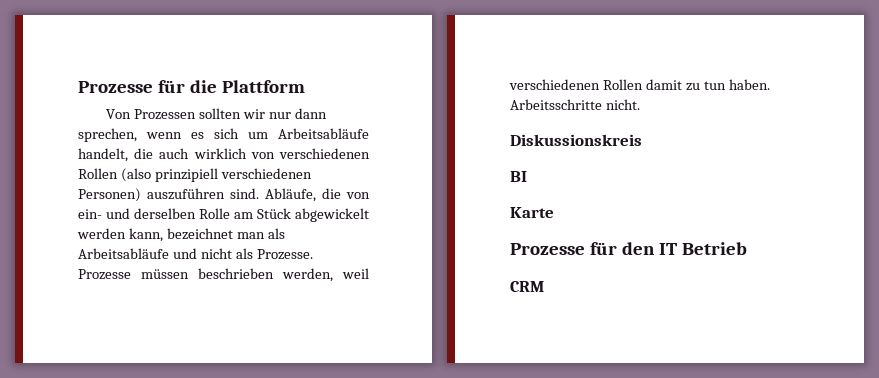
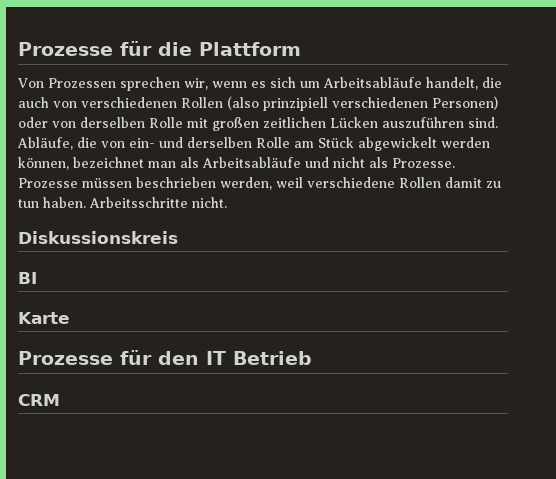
[199,108,327,119] [78,128,137,142] sollten wir nur dann sprechen, -> [120,77,208,91] sprechen wir,
[193,148,247,159] wirklich -> (49, 102) none
(141, 195) none -> [18,117,378,131] oder von derselben Rolle mit großen zeitlichen Lücken
[128,228,163,242] kann, -> [18,157,69,170] können,
[509,79,600,90] verschiedenen -> [307,177,395,188] verschiedene

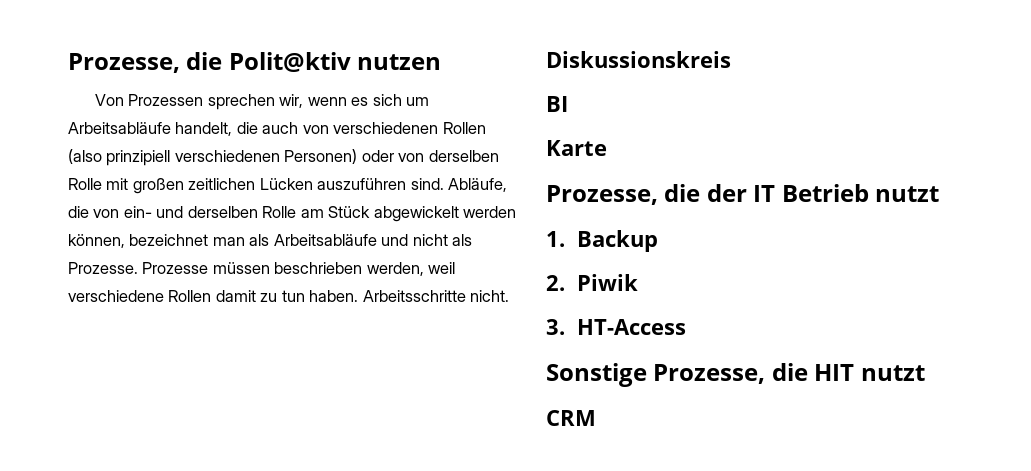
[18,41,301,56] Prozesse für die Plattform -> [68,52,442,73] Prozesse, die Polit@ktiv nutzen
[18,350,199,365] Prozesse für den -> [546,184,747,205] Prozesse, die der
(312, 358) none -> [875,186,940,202] [546,230,659,252] [546,274,639,291] [546,319,687,335] [546,363,925,387] nutzt // 1. Backup // 2. Piwik // 3. HT-Access // Sonstige Prozesse, die HIT nutzt

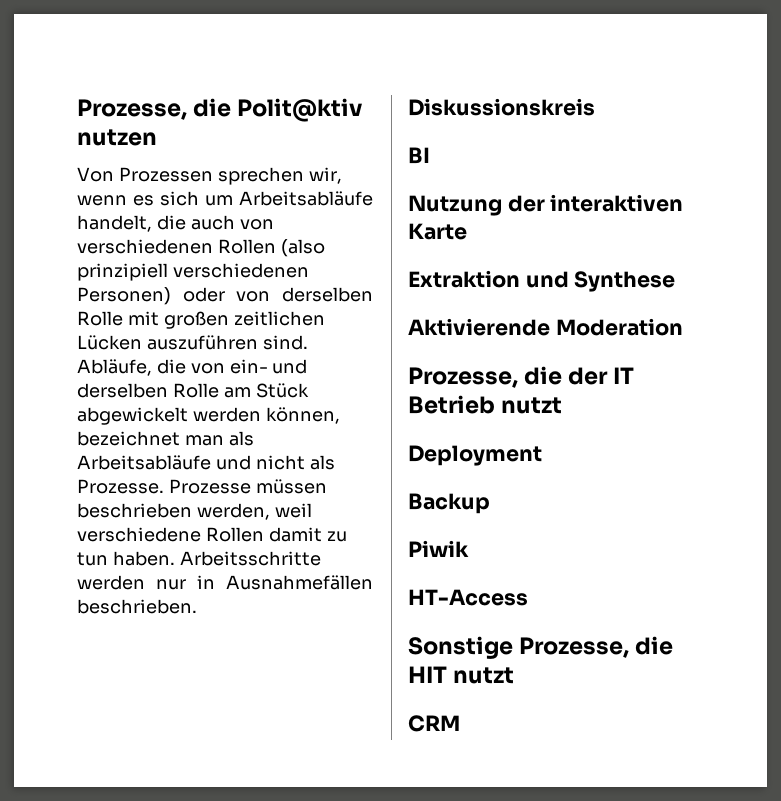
[470,290,510,302] [546,51,731,68] [546,96,568,112] [546,140,607,156] nicht. // Diskussionskreis // BI // Karte -> [77,575,373,590] [77,599,197,614] [408,98,595,116] [408,147,430,164] [408,194,684,216] [408,223,467,240] [408,270,676,292] [408,318,683,336] werden nur in Ausnahmefällen beschrieben. // Diskussionskreis // BI // Nutzung der interaktiven Karte // Extraktion und Synthese // Aktivierende Moderation
[546,231,565,247] 1. -> [408,445,542,466] Deployment //
[546,275,565,291] 2. -> (490, 503) none
[546,319,565,335] 3. -> (469, 548) none

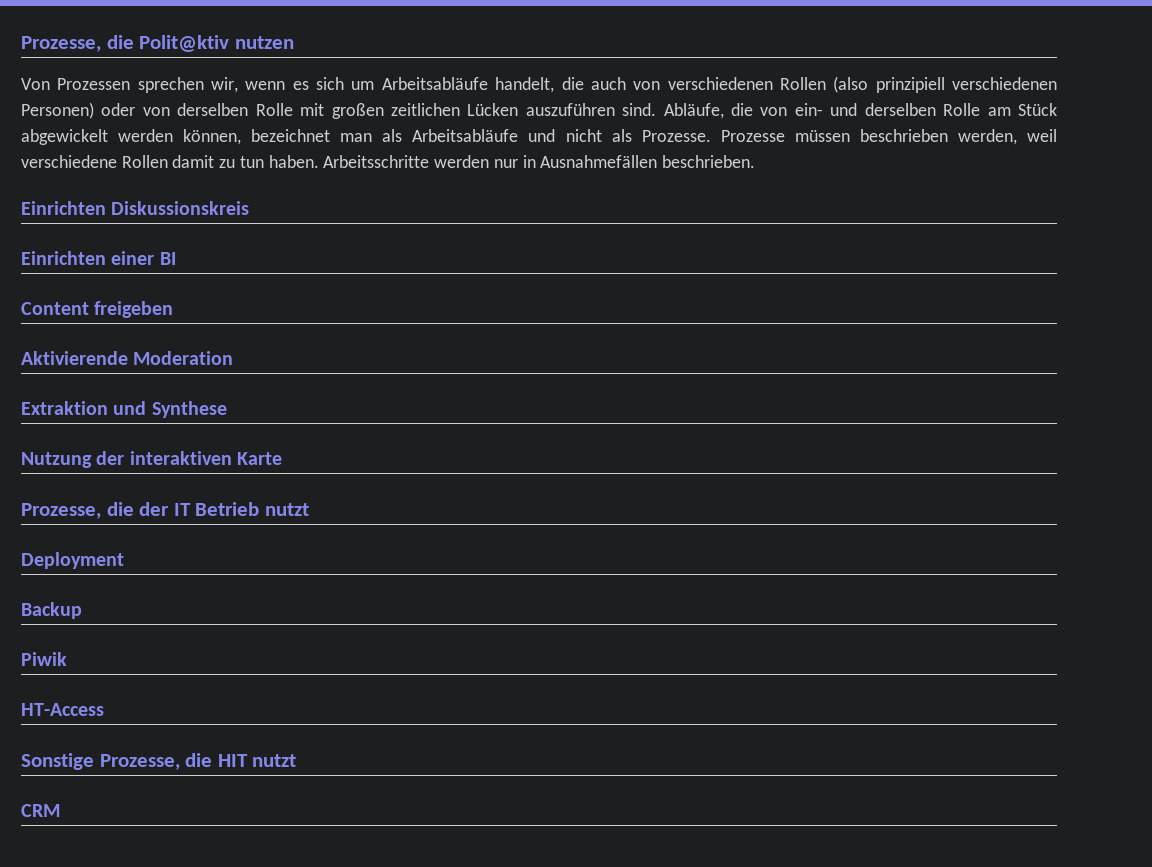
(197, 606) none -> [21,201,106,215] Einrichten
(595, 107) none -> [21,251,155,265] Einrichten einer
(430, 155) none -> [21,301,174,318] [21,351,234,365] [21,401,227,418] // Content freigeben // Aktivierende Moderation // Extraktion und Synthese
[408,270,676,292] [408,318,683,336] // Extraktion und Synthese // Aktivierende Moderation -> (282, 458) none

